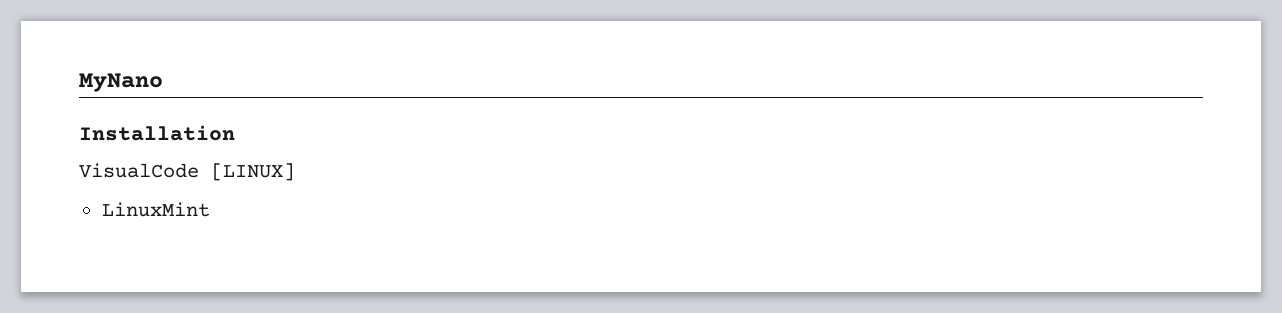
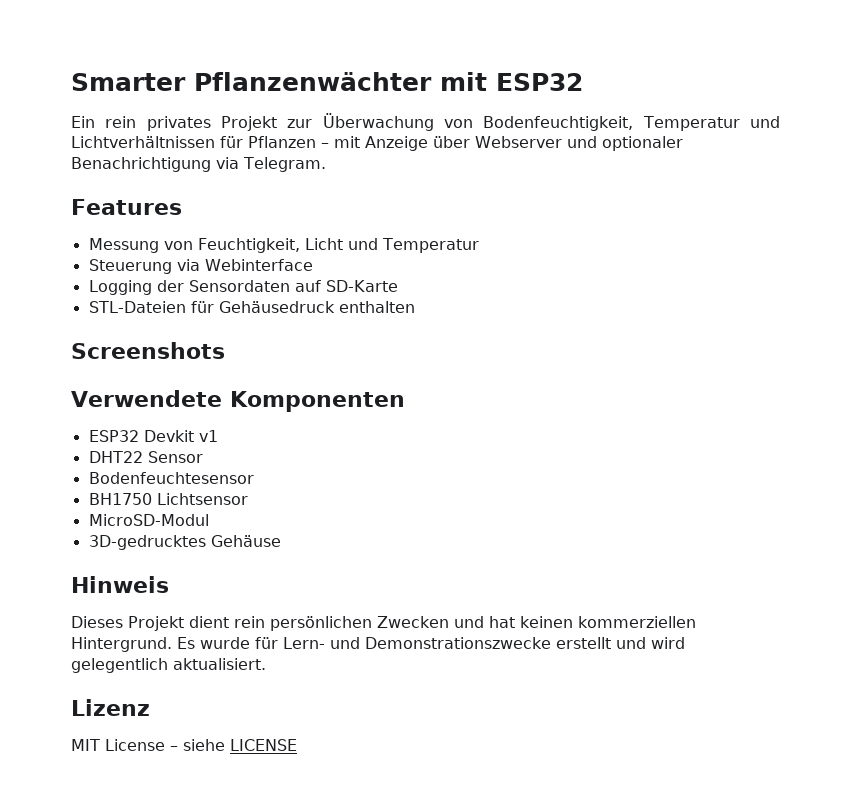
[79,73,163,92] [79,125,235,141] [79,163,295,181] [101,202,210,217] MyNano // Installation // VisualCode [LINUX] // LinuxMint -> [71,72,583,91] [71,113,780,131] [71,136,683,151] [71,157,326,172] [71,199,182,215] [88,238,479,253] [88,259,313,274] [88,280,398,295] [88,301,415,313] [71,342,225,359] [71,390,405,412] [88,430,218,442] [88,451,203,463] [88,472,254,484] [88,493,248,505] [88,514,209,526] [88,535,281,550] [71,576,169,593] [71,616,696,631] [71,637,685,652] [71,658,266,673] [71,699,150,716] [71,739,297,751] Smarter Pflanzenwächter mit ESP32 // Ein rein privates Projekt zur Überwachung von Bodenfeuchtigkeit, Temperatur und Lichtverhältnissen für Pflanzen – mit Anzeige über Webserver und optionaler Benachrichtigung via Telegram. // Features // Messung von Feuchtigkeit, Licht und Temperatur // Steuerung via Webinterface // Logging der Sensordaten auf SD-Karte // STL-Dateien für Gehäusedruck enthalten // Screenshots // Verwendete Komponenten // ESP32 Devkit v1 // DHT22 Sensor // Bodenfeuchtesensor // BH1750 Lichtsensor // MicroSD-Modul // 3D-gedrucktes Gehäuse // Hinweis // Dieses Projekt dient rein persönlichen Zwecken und hat keinen kommerziellen Hintergrund. Es wurde für Lern- und Demonstrationszwecke erstellt und wird gelegentlich aktualisiert. // Lizenz // MIT License – siehe LICENSE

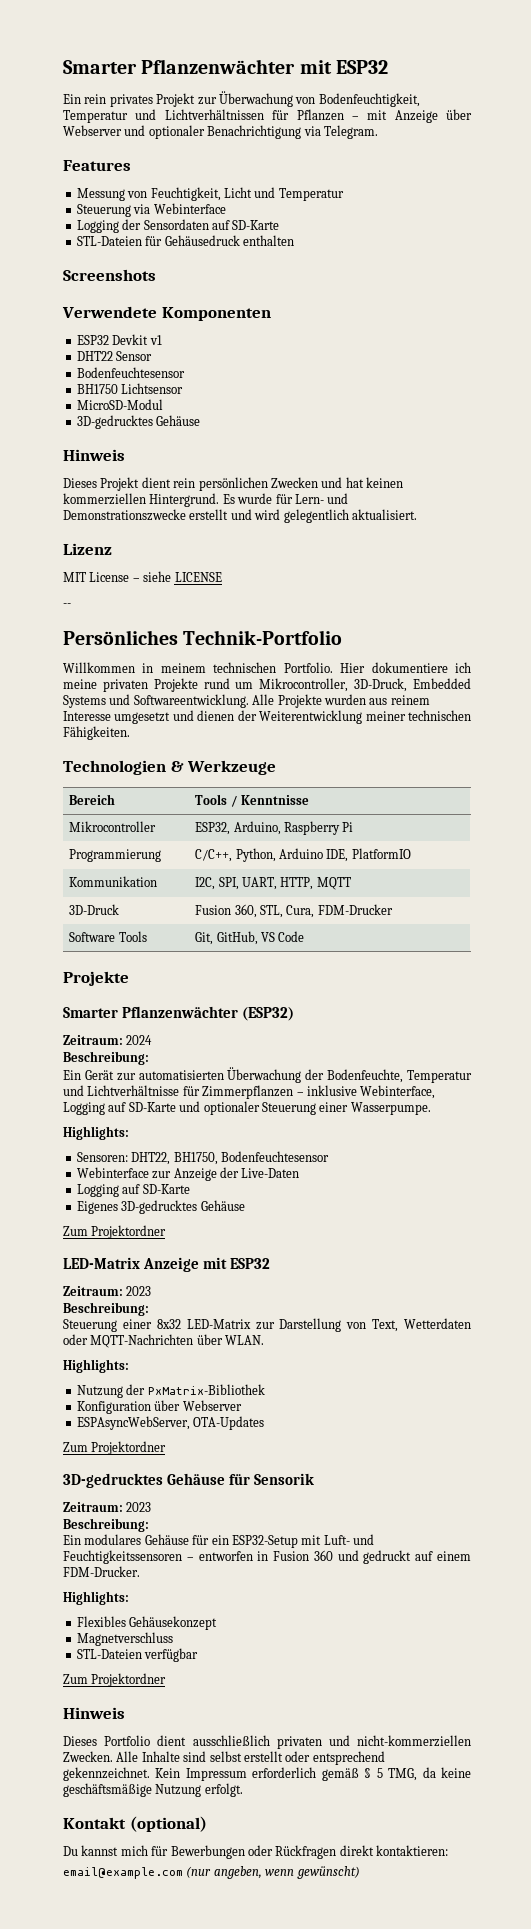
(297, 745) none -> [63,603,71,607] [63,630,343,645] [63,662,471,673] [63,678,471,692] [63,694,430,708] [63,710,471,724] [63,726,130,740] [63,760,277,775] [69,794,116,805] [195,794,309,807] [69,821,157,832] [195,821,354,835] [69,849,162,862] [195,848,411,862] [69,876,158,887] [195,877,351,890] [69,904,120,915] [195,904,393,918] [69,931,147,942] [195,931,305,945] [63,971,129,986] [63,1006,294,1021] [63,1035,153,1045] [63,1051,149,1065] [63,1067,472,1083] [63,1085,436,1099] [63,1101,431,1115] [63,1126,129,1140] [76,1151,329,1165] [76,1167,300,1181] [76,1184,190,1197] [76,1200,245,1214] [63,1225,167,1239] [63,1257,270,1272] [63,1286,152,1296] [63,1302,149,1316] [63,1318,471,1332] [63,1334,265,1348] [63,1359,129,1373] [76,1384,265,1398] [76,1400,242,1414] [76,1416,265,1430] [63,1441,167,1455] [63,1473,314,1488] [63,1502,152,1512] [63,1518,149,1532] [63,1534,374,1548] [63,1550,471,1564] [63,1566,140,1577] [63,1591,129,1605] [76,1616,218,1630] [76,1632,173,1646] [76,1648,199,1662] [63,1673,167,1687] [63,1707,125,1719] [63,1735,471,1749] [63,1751,385,1765] [63,1767,472,1781] [63,1783,243,1797] [63,1816,207,1832] [63,1845,448,1859] [63,1866,360,1879] // -- // Persönliches Technik-Portfolio // Willkommen in meinem technischen Portfolio. Hier dokumentiere ich meine privaten Projekte rund um Mikrocontroller, 3D-Druck, Embedded Systems und Softwareentwicklung. Alle Projekte wurden aus reinem Interesse umgesetzt und dienen der Weiterentwicklung meiner technischen Fähigkeiten. // Technologien & Werkzeuge // Bereich | Tools / Kenntnisse // Mikrocontroller | ESP32, Arduino, Raspberry Pi // Programmierung | C/C++, Python, Arduino IDE, PlatformIO // Kommunikation | I2C, SPI, UART, HTTP, MQTT // 3D-Druck | Fusion 360, STL, Cura, FDM-Drucker // Software Tools | Git, GitHub, VS Code // Projekte // Smarter Pflanzenwächter (ESP32) // Zeitraum: 2024 // Beschreibung: // Ein Gerät zur automatisierten Überwachung der Bodenfeuchte, Temperatur und Lichtverhältnisse für Zimmerpflanzen – inklusive Webinterface, Logging auf SD-Karte und optionaler Steuerung einer Wasserpumpe. // Highlights: // Sensoren: DHT22, BH1750, Bodenfeuchtesensor // Webinterface zur Anzeige der Live-Daten // Logging auf SD-Karte // Eigenes 3D-gedrucktes Gehäuse // Zum Projektordner // LED-Matrix Anzeige mit ESP32 // Zeitraum: 2023 // Beschreibung: // Steuerung einer 8x32 LED-Matrix zur Darstellung von Text, Wetterdaten oder MQTT-Nachrichten über WLAN. // Highlights: // Nutzung der PxMatrix-Bibliothek // Konfiguration über Webserver // ESPAsyncWebServer, OTA-Updates // Zum Projektordner // 3D-gedrucktes Gehäuse für Sensorik // Zeitraum: 2023 // Beschreibung: // Ein modulares Gehäuse für ein ESP32-Setup mit Luft- und Feuchtigkeitssensoren – entworfen in Fusion 360 und gedruckt auf einem FDM-Drucker. // Highlights: // Flexibles Gehäusekonzept // Magnetverschluss // STL-Dateien verfügbar // Zum Projektordner // Hinweis // Dieses Portfolio dient ausschließlich privaten und nicht-kommerziellen Zwecken. Alle Inhalte sind selbst erstellt oder entsprechend gekennzeichnet. Kein Impressum erforderlich gemäß § 5 TMG, da keine geschäftsmäßige Nutzung erfolgt. // Kontakt (optional) // Du kannst mich für Bewerbungen oder Rückfragen direkt kontaktieren: // email@example.com (nur angeben, wenn gewünscht)

